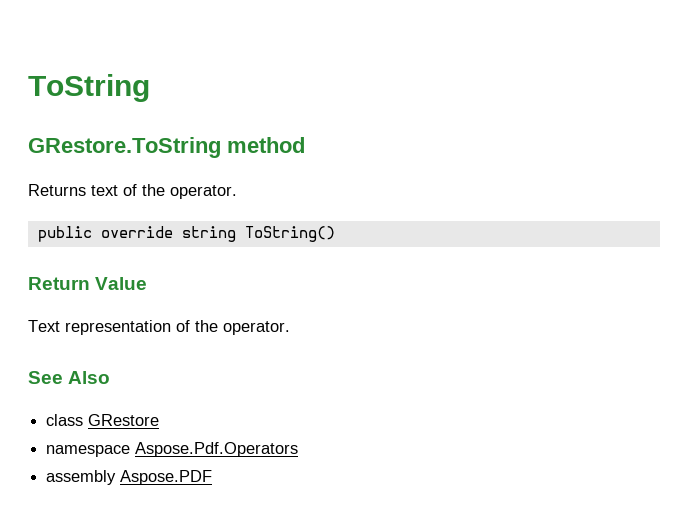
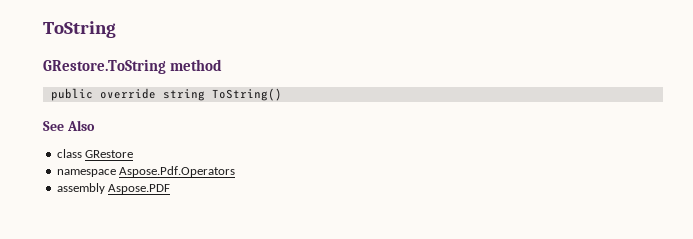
[28,184,237,199] // Returns text of the operator. -> (223, 65) none
[28,277,148,290] [28,320,290,335] // Return Value // Text representation of the operator. -> (282, 94) none

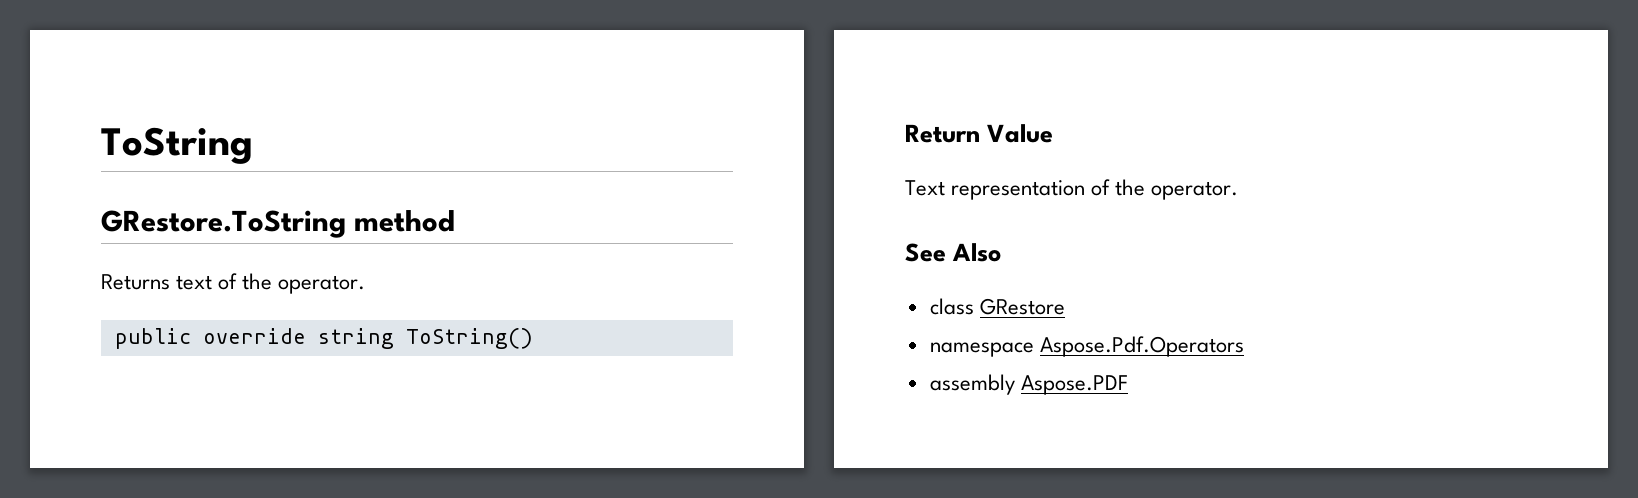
(223, 65) none -> [101,273,366,294] // Returns text of the operator.
(282, 94) none -> [905,124,1054,143] [905,179,1239,200] // Return Value // Text representation of the operator.

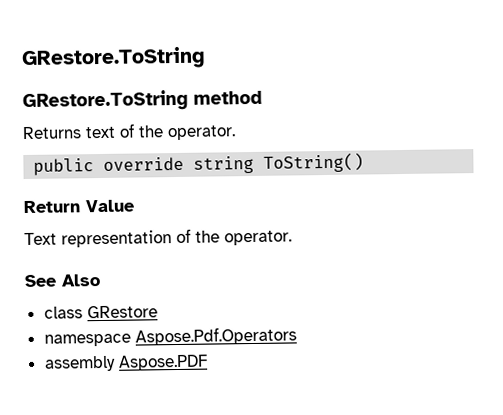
[101,127,253,164] ToString -> [21,46,206,71] GRestore.ToString

